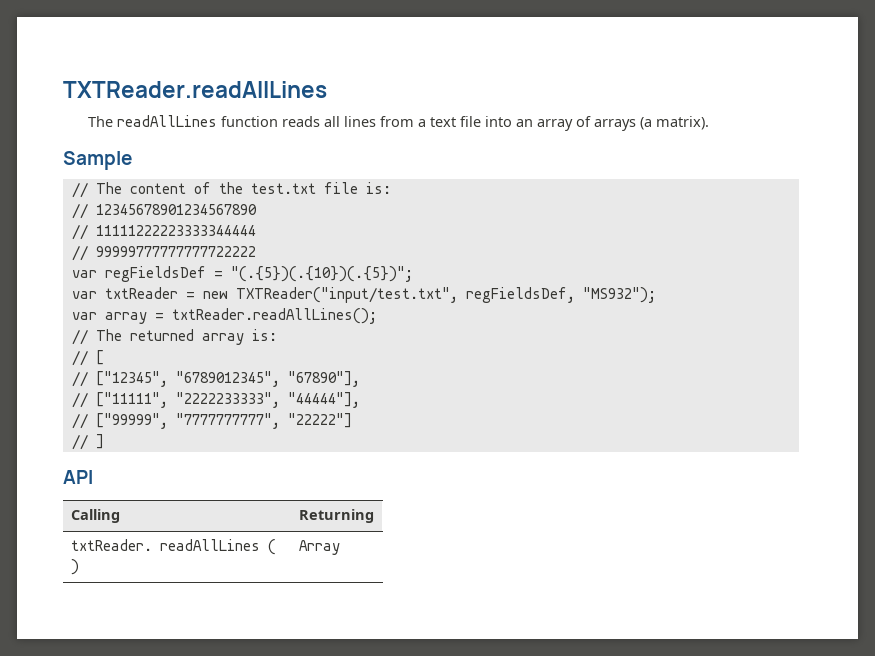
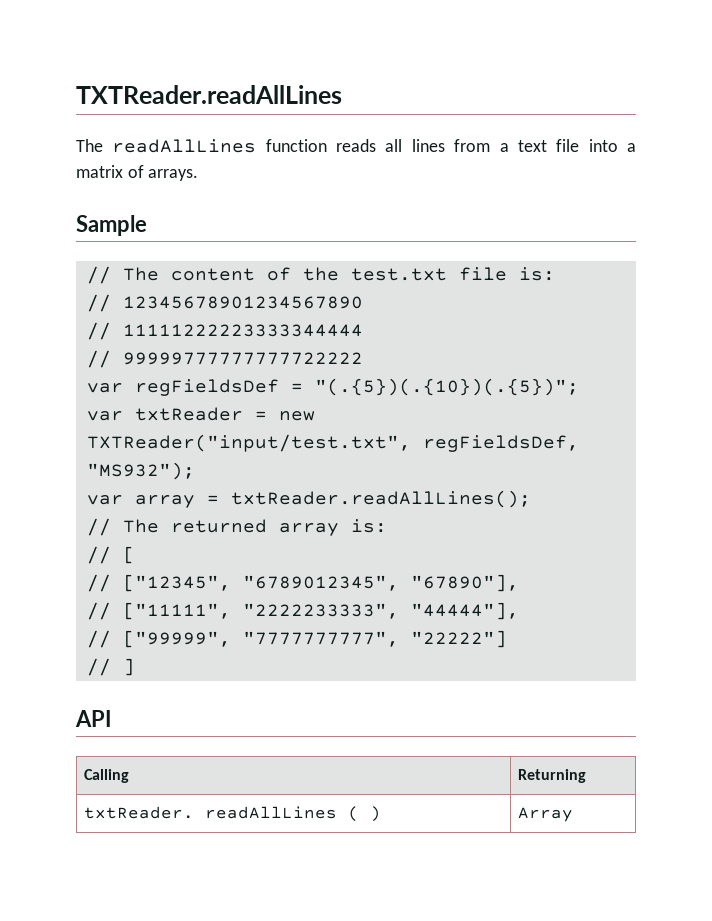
[516,116,710,131] an array of arrays (a matrix). -> [627,143,637,152] [76,165,199,181] a matrix of arrays.

